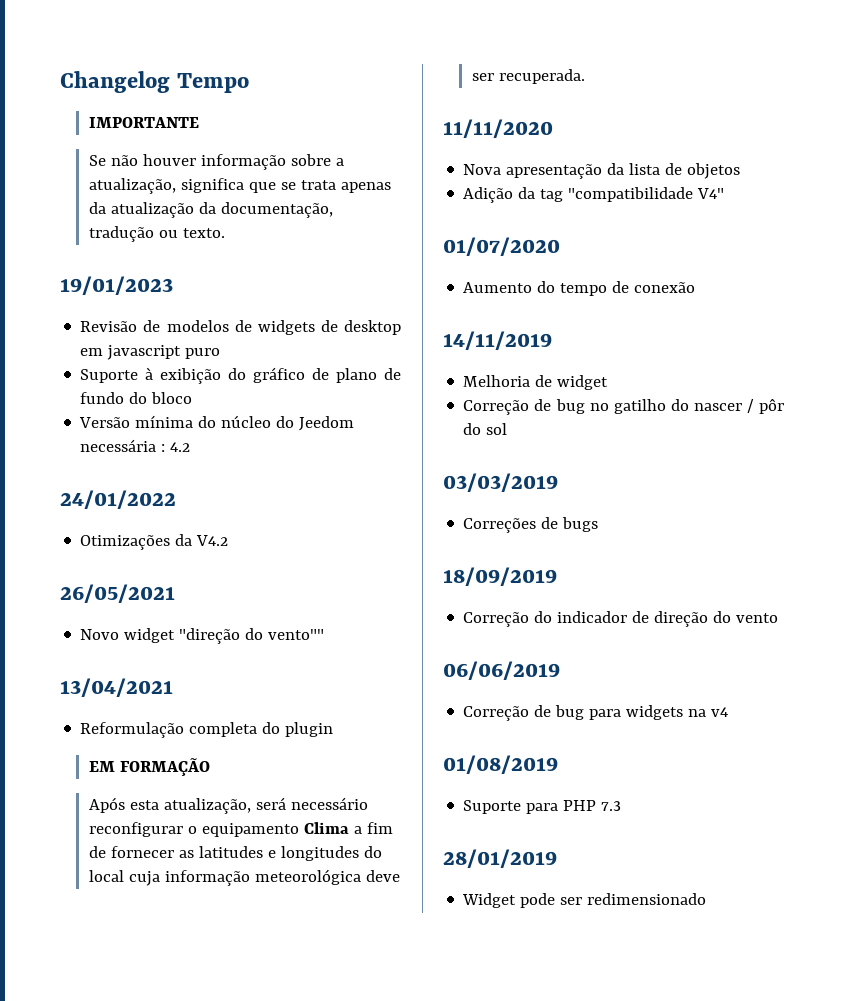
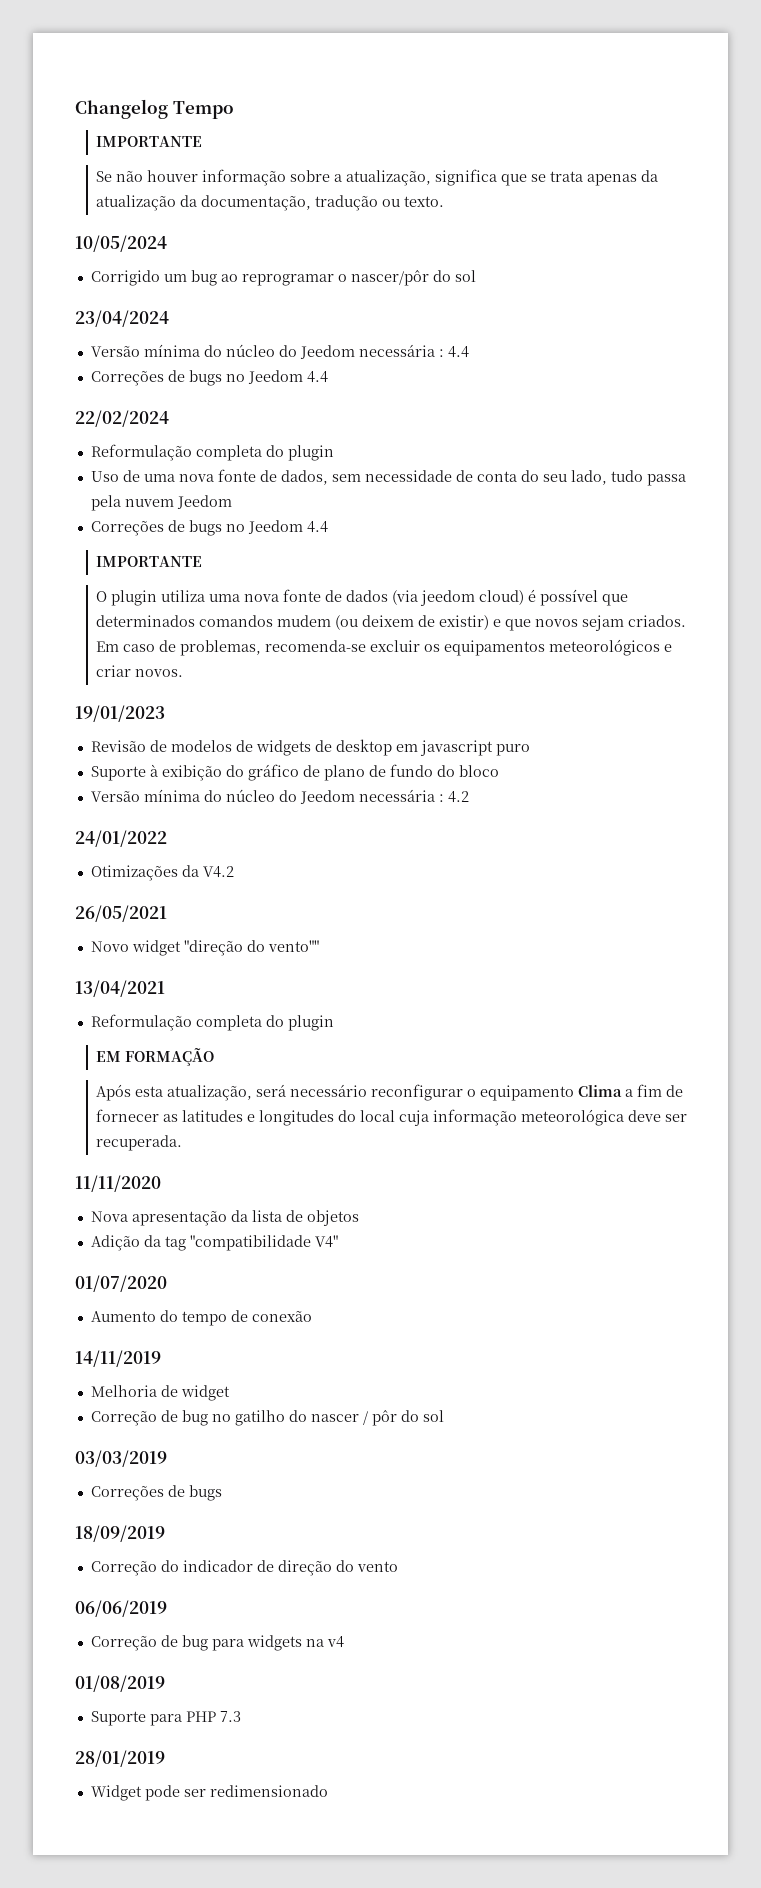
(225, 233) none -> [75,235,167,252] [90,270,476,286] [75,310,169,327] [90,344,469,359] [90,370,328,386] [75,410,169,427] [90,444,334,461] [90,469,686,486] [90,495,232,511] [90,520,328,536] [95,556,202,567] [95,589,628,606] [95,615,686,631] [95,639,672,656] [95,665,183,677] // 10/05/2024 // Corrigido um bug ao reprogramar o nascer/pôr do sol // 23/04/2024 // Versão mínima do núcleo do Jeedom necessária : 4.4 // Correções de bugs no Jeedom 4.4 // 22/02/2024 // Reformulação completa do plugin // Uso de uma nova fonte de dados, sem necessidade de conta do seu lado, tudo passa pela nuvem Jeedom // Correções de bugs no Jeedom 4.4 // IMPORTANTE // O plugin utiliza uma nova fonte de dados (via jeedom cloud) é possível que determinados comandos mudem (ou deixem de existir) e que novos sejam criados. Em caso de problemas, recomenda-se excluir os equipamentos meteorológicos e criar novos.

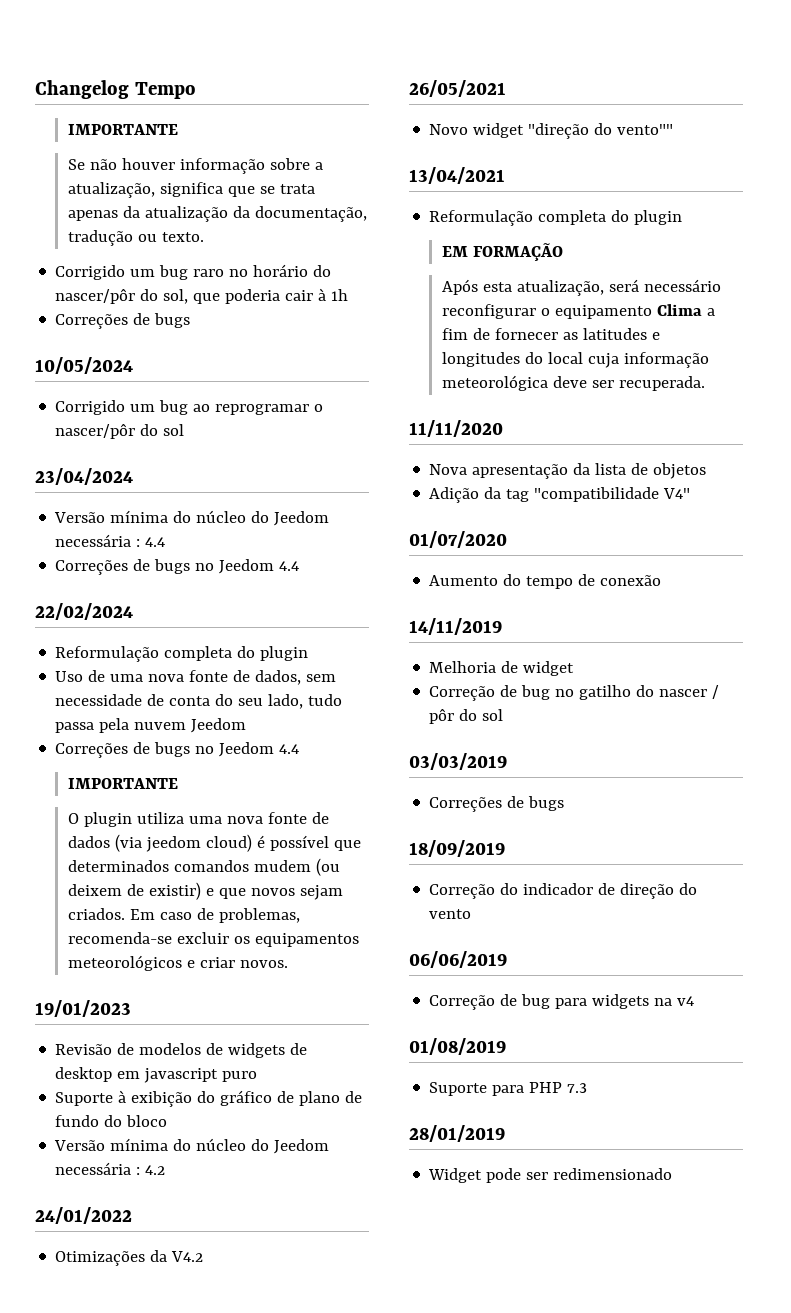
(444, 201) none -> [55,264,332,280] [55,288,349,304] [55,313,191,329] // Corrigido um bug raro no horário do nascer/pôr do sol, que poderia cair à 1h // Correções de bugs

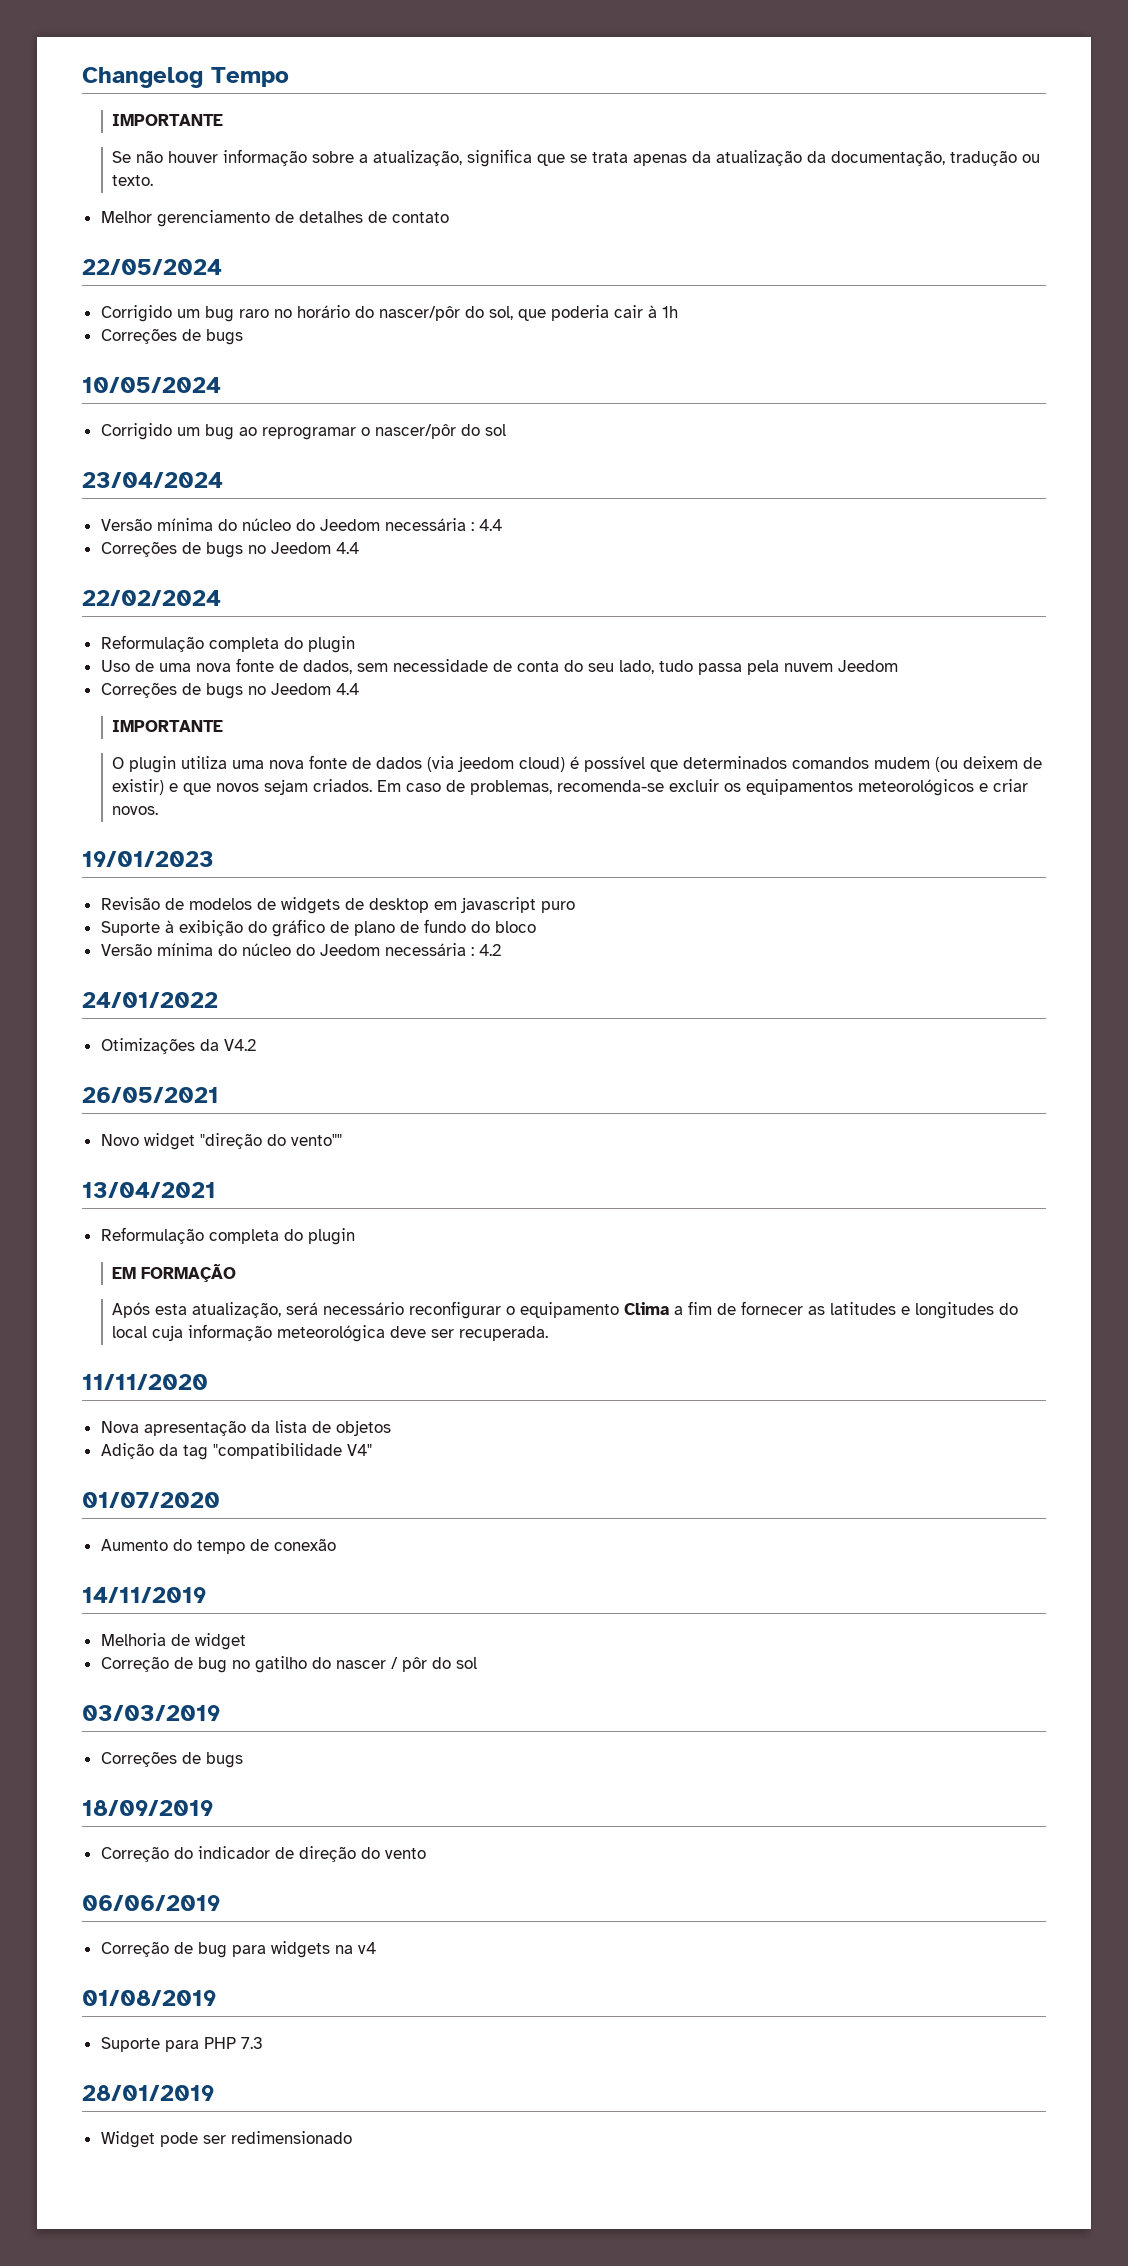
(205, 237) none -> [100,210,449,227] [82,259,222,275] // Melhor gerenciamento de detalhes de contato // 22/05/2024

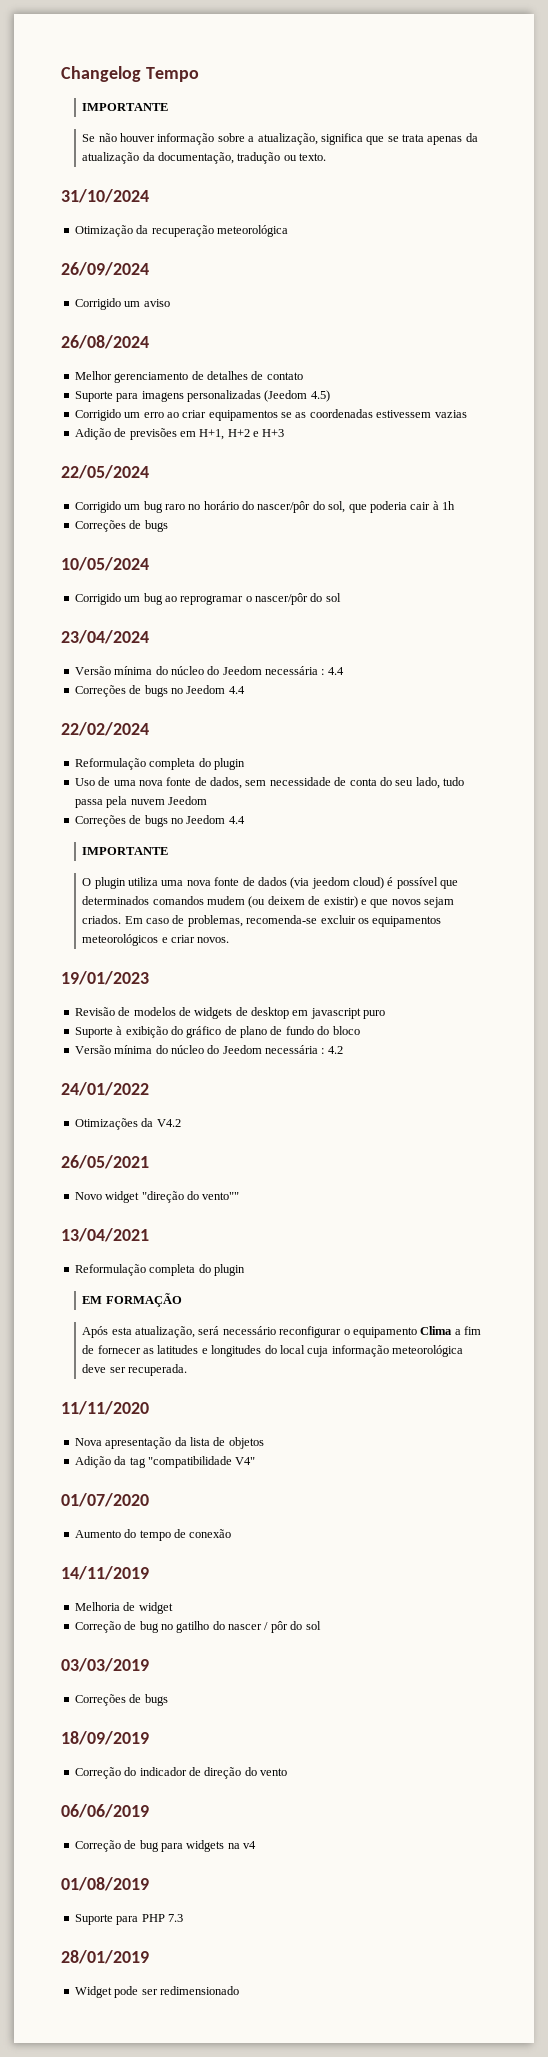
(154, 180) none -> [61,189,149,203] [74,225,288,237] [61,262,149,276] [74,298,170,310] [61,335,149,349] // 31/10/2024 // Otimização da recuperação meteorológica // 26/09/2024 // Corrigido um aviso // 26/08/2024
(449, 217) none -> [74,390,330,402] [74,409,467,421] [74,428,285,440] // Suporte para imagens personalizadas (Jeedom 4.5) // Corrigido um erro ao criar equipamentos se as coordenadas estivessem vazias // Adição de previsões em H+1, H+2 e H+3

